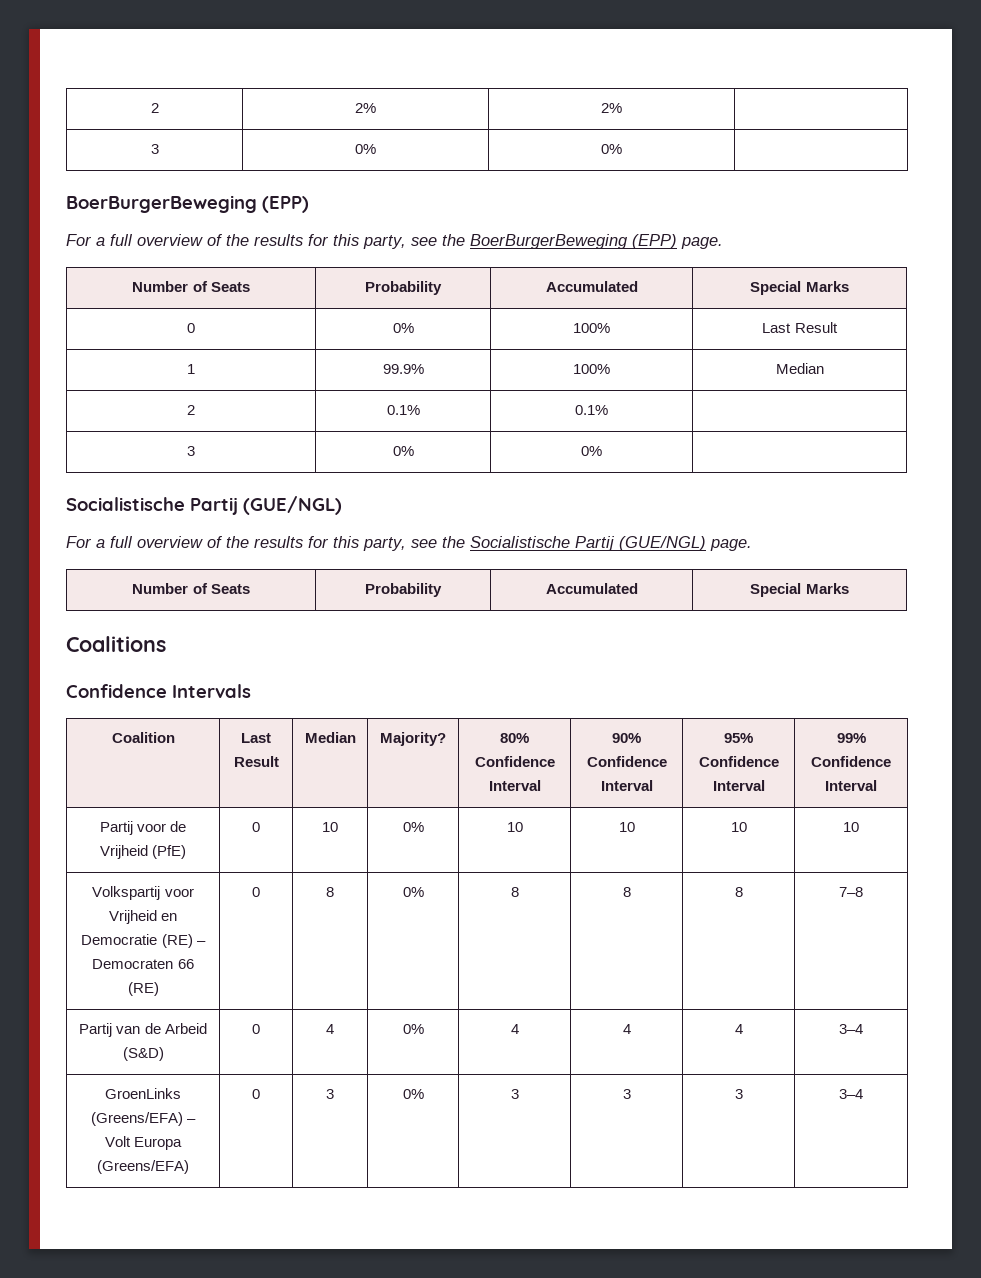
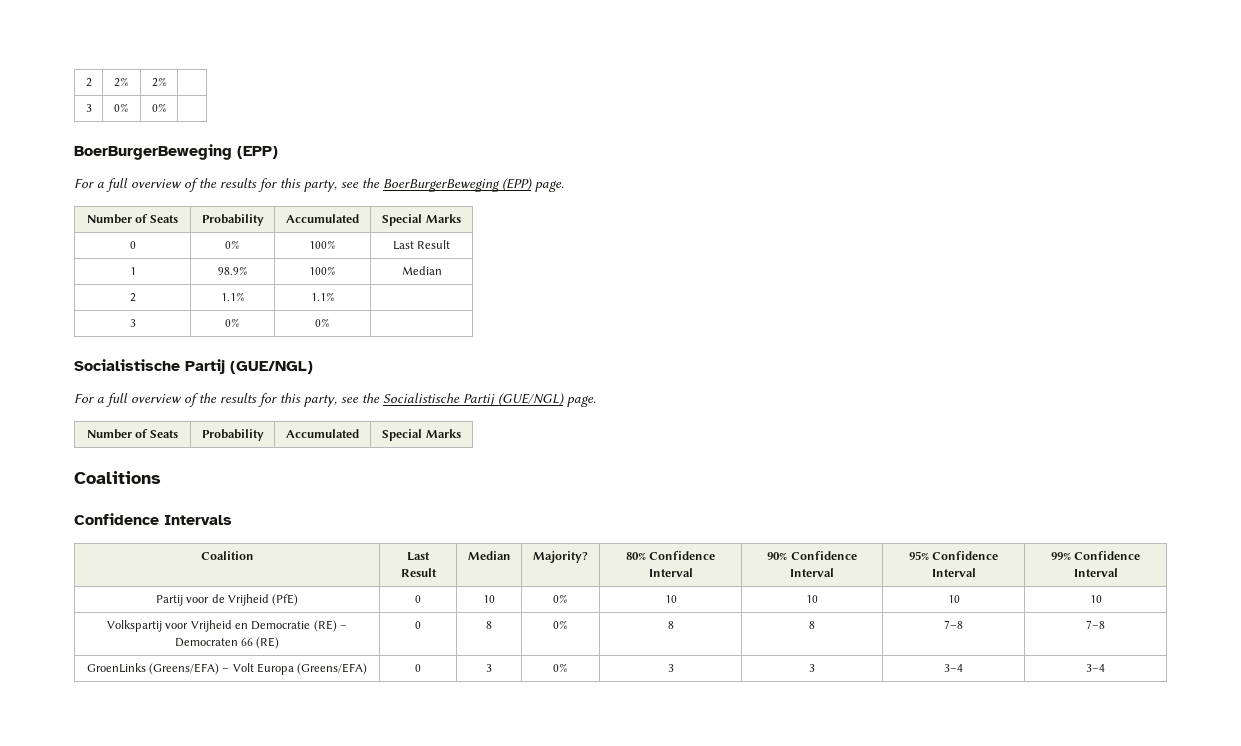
[382,364,424,374] 99.9% -> [217,266,248,275] 98.9%
[386,405,420,415] [575,405,608,415] 0.1% | 0.1% -> [220,292,245,301] [310,292,335,301] 1.1% | 1.1%
[734,887,743,897] [839,887,863,897] [79,1023,207,1037] [122,1047,164,1061] [252,1024,260,1034] [326,1024,334,1034] [402,1024,424,1034] [510,1024,519,1034] [622,1024,631,1034] [734,1024,743,1034] [839,1024,863,1034] 8 | 7–8 // Partij van de Arbeid (S&D) | 0 | 4 | 0% | 4 | 4 | 4 | 3–4 -> [944,620,963,629] [1086,620,1105,629] 7–8 | 7–8
[734,1089,743,1099] 3 -> [944,664,963,672] 3–4

